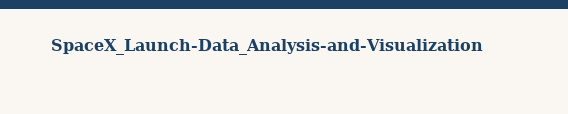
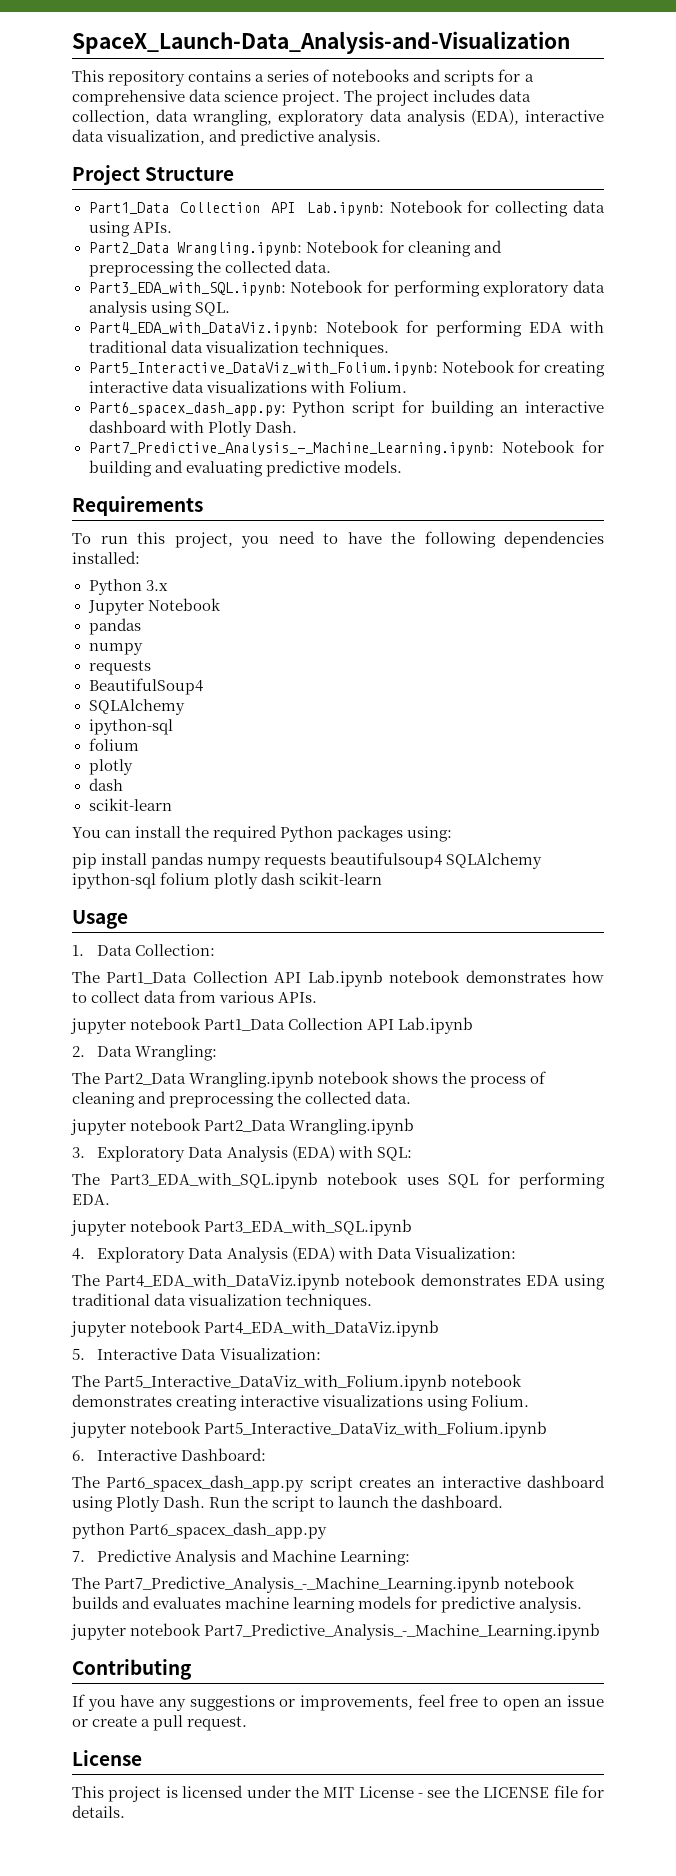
(483, 47) none -> [72,69,534,86] [72,89,532,106] [72,109,605,126] [72,129,382,146] [72,165,235,185] [88,200,605,217] [88,221,172,237] [88,240,502,257] [88,260,331,277] [88,280,605,297] [88,301,230,317] [88,320,605,337] [88,340,389,357] [88,360,605,377] [88,380,407,393] [88,400,604,417] [88,420,297,437] [88,440,604,456] [88,460,402,477] [72,496,203,516] [72,531,604,548] [72,551,140,564] [88,579,168,595] [87,598,221,615] [88,618,141,635] [88,643,143,655] [88,660,151,675] [88,678,203,695] [88,699,185,715] [88,719,173,735] [88,738,139,751] [88,759,133,775] [88,778,123,791] [88,798,172,811] [72,825,453,842] [72,852,543,869] [72,872,383,889] [72,910,128,929] [72,944,216,956] [72,970,604,987] [72,990,318,1003] [70,1017,474,1034] [72,1045,218,1061] [72,1071,547,1088] [72,1091,412,1108] [70,1118,415,1135] [72,1145,412,1162] [72,1172,605,1189] [72,1194,110,1205] [70,1219,413,1236] [72,1246,516,1263] [72,1273,605,1290] [72,1293,373,1310] [70,1320,440,1337] [72,1348,321,1360] [72,1374,523,1391] [72,1394,530,1411] [70,1421,548,1438] [72,1448,267,1461] [72,1475,605,1492] [72,1495,504,1512] [72,1522,328,1539] [72,1549,410,1566] [72,1576,576,1593] [72,1596,583,1613] [70,1623,601,1640] [72,1659,192,1680] [72,1694,605,1711] [72,1715,248,1731] [72,1750,142,1766] [72,1785,604,1802] [72,1805,125,1818] // This repository contains a series of notebooks and scripts for a comprehensive data science project. The project includes data collection, data wrangling, exploratory data analysis (EDA), interactive data visualization, and predictive analysis. // Project Structure // Part1_Data Collection API Lab.ipynb: Notebook for collecting data using APIs. // Part2_Data Wrangling.ipynb: Notebook for cleaning and preprocessing the collected data. // Part3_EDA_with_SQL.ipynb: Notebook for performing exploratory data analysis using SQL. // Part4_EDA_with_DataViz.ipynb: Notebook for performing EDA with traditional data visualization techniques. // Part5_Interactive_DataViz_with_Folium.ipynb: Notebook for creating interactive data visualizations with Folium. // Part6_spacex_dash_app.py: Python script for building an interactive dashboard with Plotly Dash. // Part7_Predictive_Analysis_-_Machine_Learning.ipynb: Notebook for building and evaluating predictive models. // Requirements // To run this project, you need to have the following dependencies installed: // Python 3.x // Jupyter Notebook // pandas // numpy // requests // BeautifulSoup4 // SQLAlchemy // ipython-sql // folium // plotly // dash // scikit-learn // You can install the required Python packages using: // pip install pandas numpy requests beautifulsoup4 SQLAlchemy ipython-sql folium plotly dash scikit-learn // Usage // 1. Data Collection: // The Part1_Data Collection API Lab.ipynb notebook demonstrates how to collect data from various APIs. // jupyter notebook Part1_Data Collection API Lab.ipynb // 2. Data Wrangling: // The Part2_Data Wrangling.ipynb notebook shows the process of cleaning and preprocessing the collected data. // jupyter notebook Part2_Data Wrangling.ipynb // 3. Exploratory Data Analysis (EDA) with SQL: // The Part3_EDA_with_SQL.ipynb notebook uses SQL for performing EDA. // jupyter notebook Part3_EDA_with_SQL.ipynb // 4. Exploratory Data Analysis (EDA) with Data Visualization: // The Part4_EDA_with_DataViz.ipynb notebook demonstrates EDA using traditional data visualization techniques. // jupyter notebook Part4_EDA_with_DataViz.ipynb // 5. Interactive Data Visualization: // The Part5_Interactive_DataViz_with_Folium.ipynb notebook demonstrates creating interactive visualizations using Folium. // jupyter notebook Part5_Interactive_DataViz_with_Folium.ipynb // 6. Interactive Dashboard: // The Part6_spacex_dash_app.py script creates an interactive dashboard using Plotly Dash. Run the script to launch the dashboard. // python Part6_spacex_dash_app.py // 7. Predictive Analysis and Machine Learning: // The Part7_Predictive_Analysis_-_Machine_Learning.ipynb notebook builds and evaluates machine learning models for predictive analysis. // jupyter notebook Part7_Predictive_Analysis_-_Machine_Learning.ipynb // Contributing // If you have any suggestions or improvements, feel free to open an issue or create a pull request. // License // This project is licensed under the MIT License - see the LICENSE file for details.

